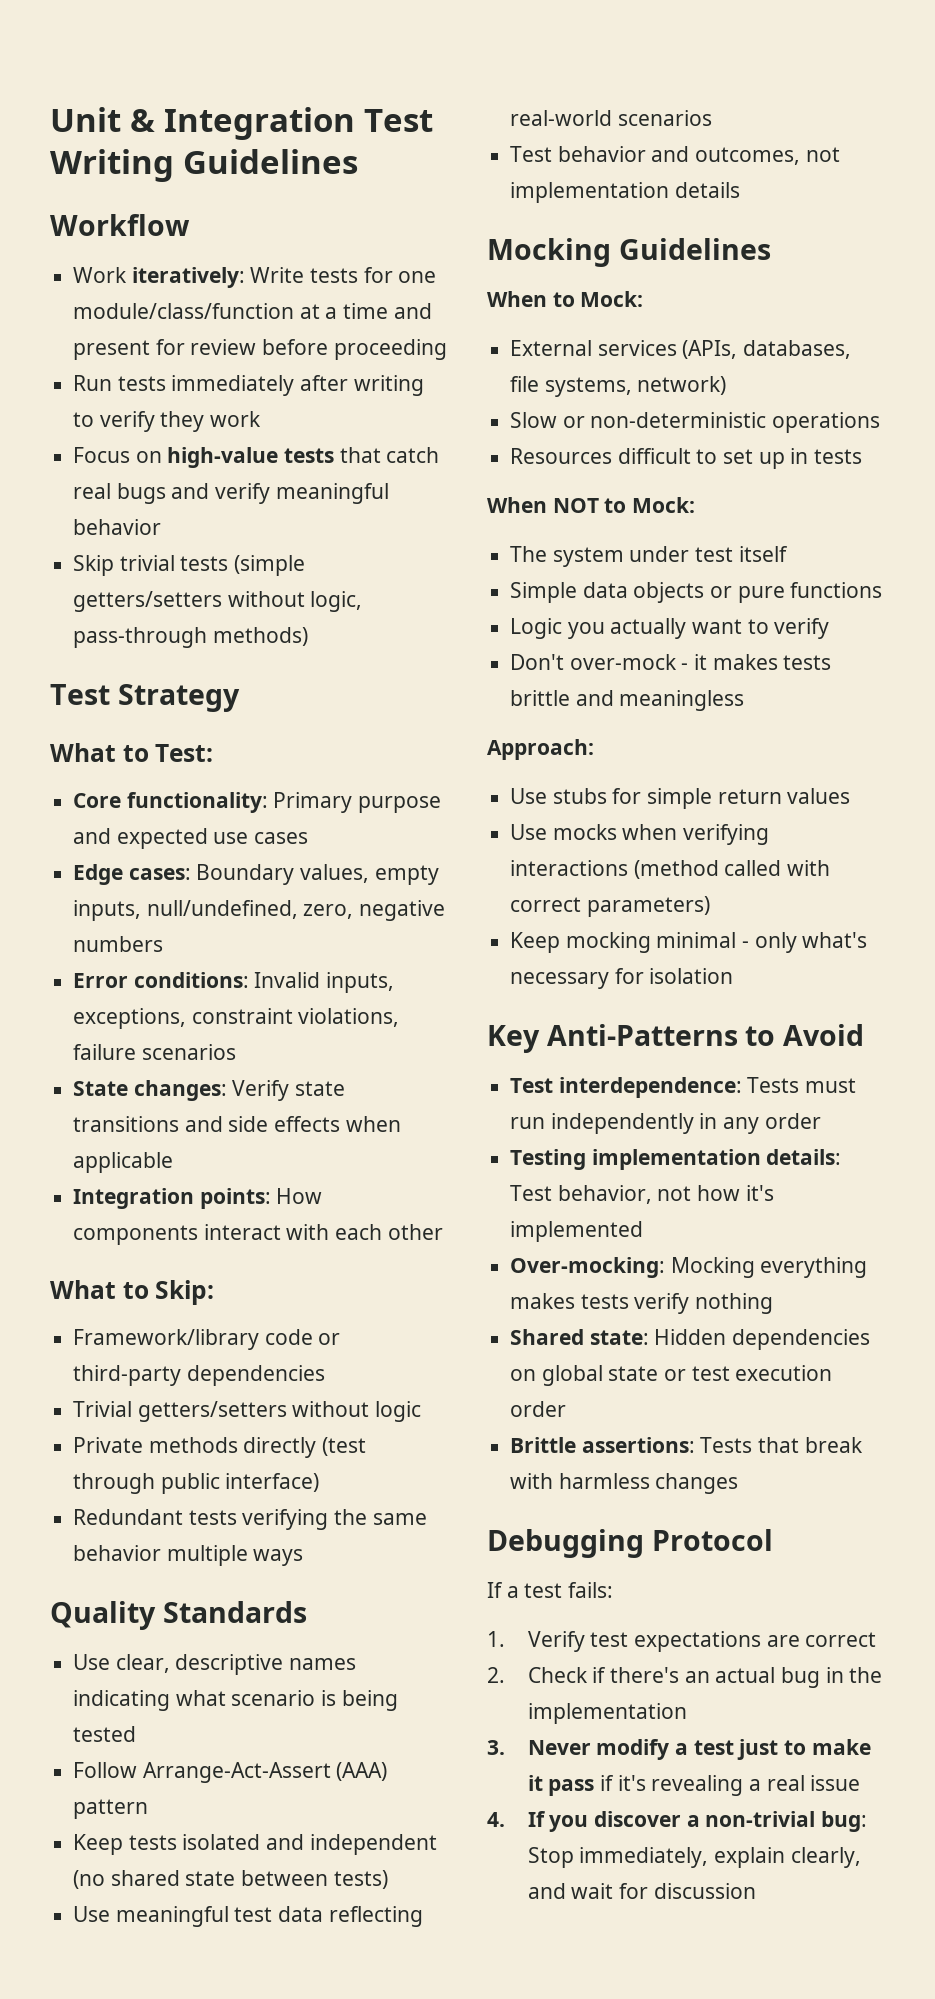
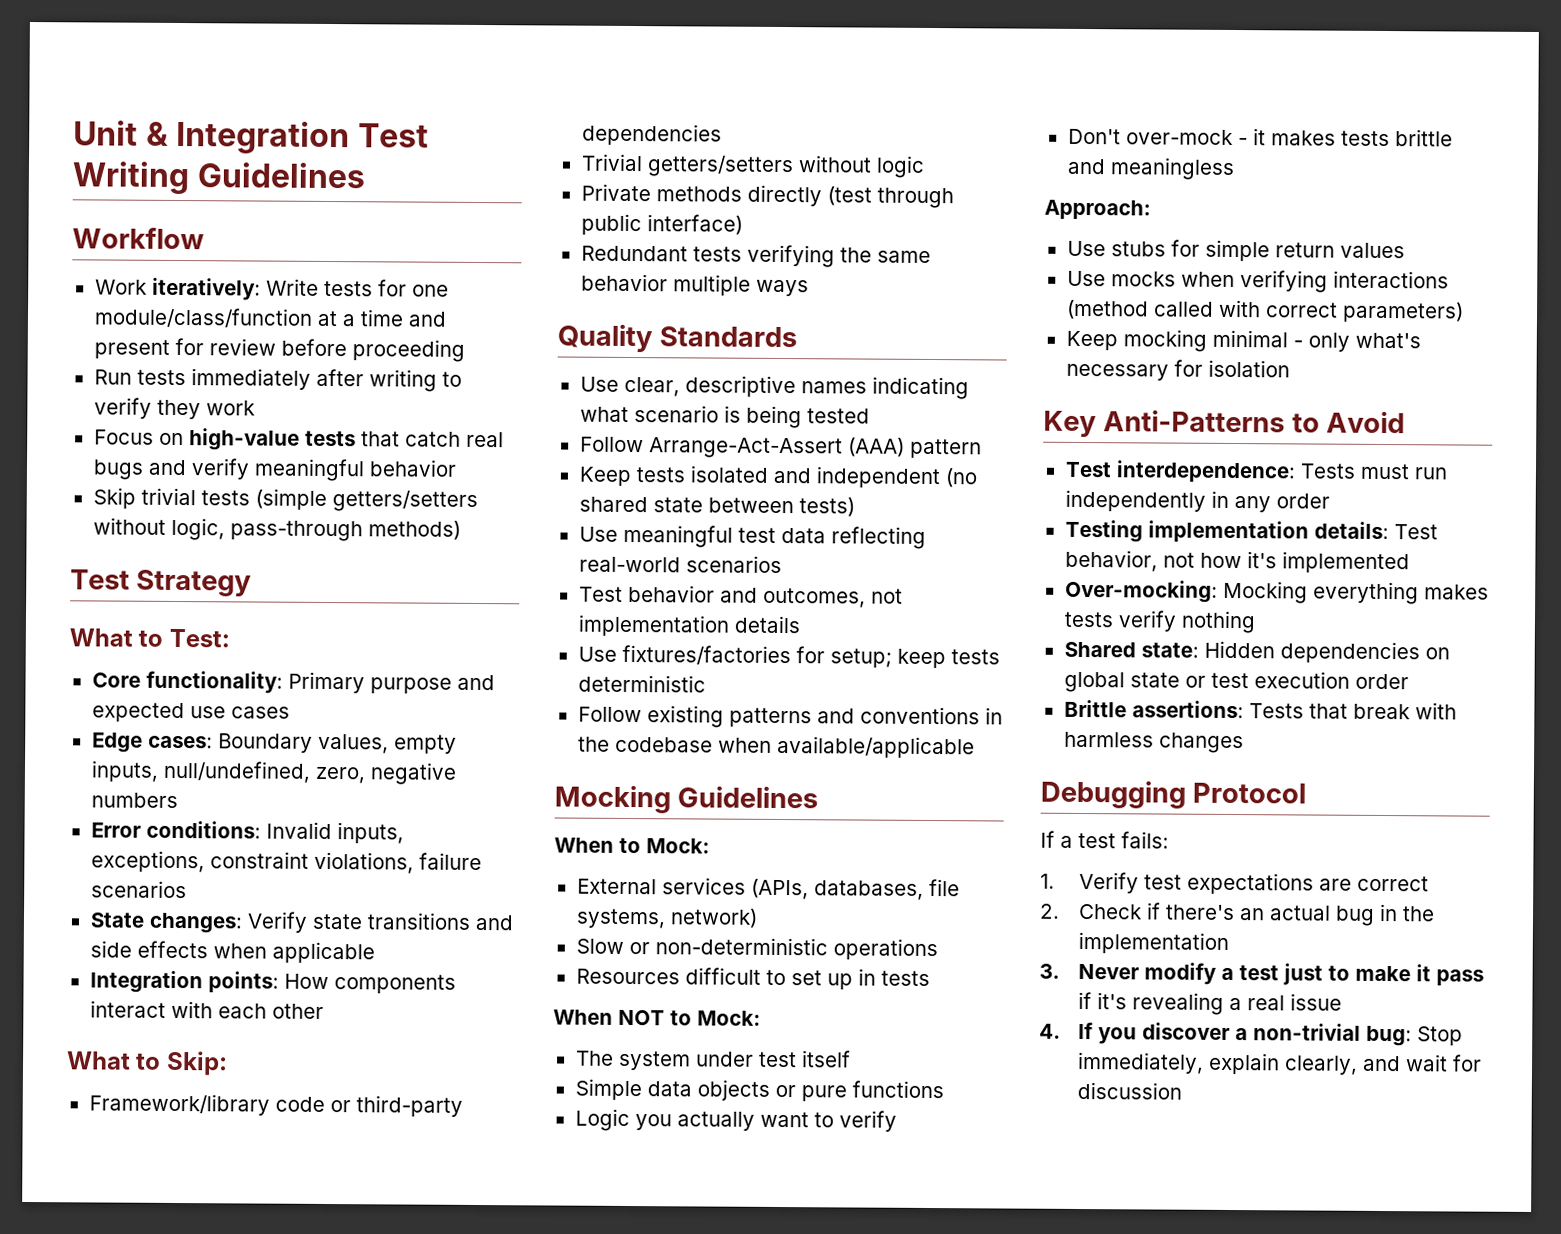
(740, 190) none -> [577,644,1000,669] [577,674,706,693] [577,705,1003,728] [577,735,975,759] // Use fixtures/factories for setup; keep tests deterministic // Follow existing patterns and conventions in the codebase when available/applicable

